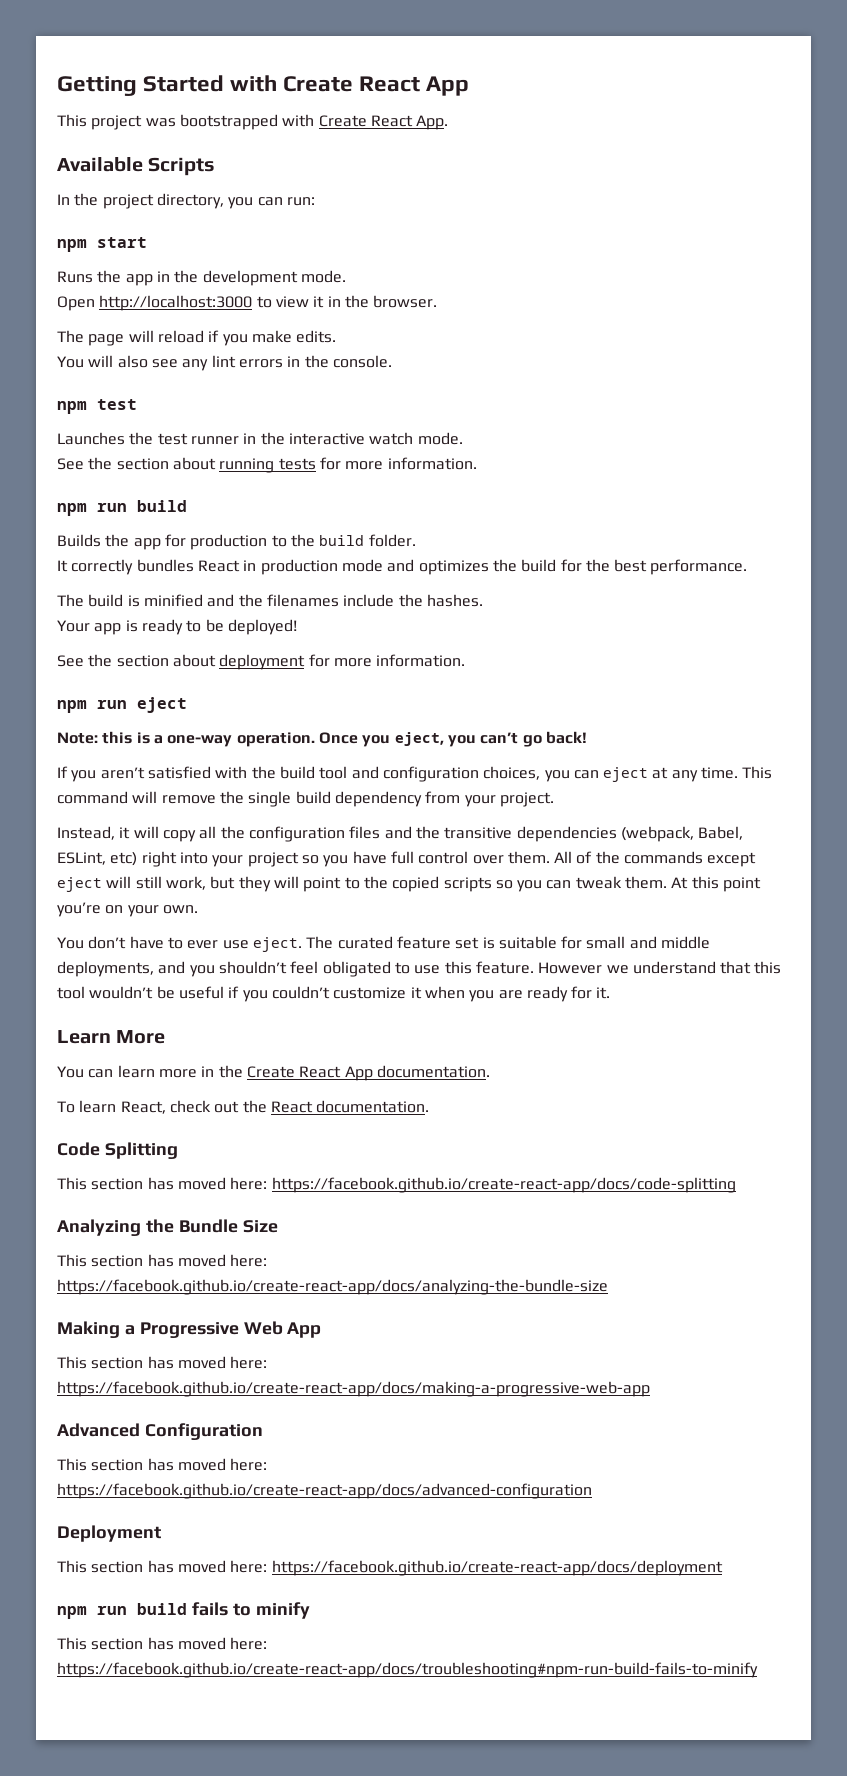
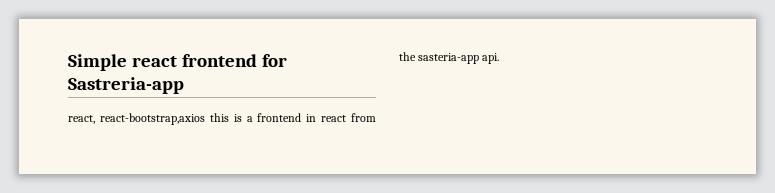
[57,75,470,96] [57,114,449,130] [57,157,216,176] [57,193,315,209] [57,237,147,252] [57,270,346,286] [57,295,438,311] [57,330,337,346] [57,355,392,371] [57,399,137,414] [57,432,463,445] [57,457,477,473] [57,500,187,516] [57,534,416,550] [57,559,748,575] [57,594,483,607] [57,619,297,635] [57,654,466,670] [57,697,187,713] [57,731,587,747] [57,766,773,782] [57,791,554,807] [57,826,744,842] [57,851,757,867] [57,876,762,892] [57,902,198,917] [57,936,711,952] [57,961,782,977] [57,986,611,1002] [57,1030,166,1044] [57,1065,490,1081] [57,1100,430,1114] [57,1142,178,1159] [57,1177,736,1193] [57,1219,278,1236] [57,1254,268,1267] [57,1279,608,1295] [57,1321,322,1338] [57,1356,268,1369] [57,1381,650,1397] [57,1423,263,1440] [57,1458,268,1471] [57,1483,592,1499] [57,1525,161,1542] [57,1560,723,1576] [57,1602,310,1619] [57,1637,268,1650] [57,1662,758,1678] Getting Started with Create React App // This project was bootstrapped with Create React App. // Available Scripts // In the project directory, you can run: // npm start // Runs the app in the development mode. // Open http://localhost:3000 to view it in the browser. // The page will reload if you make edits. // You will also see any lint errors in the console. // npm test // Launches the test runner in the interactive watch mode. // See the section about running tests for more information. // npm run build // Builds the app for production to the build folder. // It correctly bundles React in production mode and optimizes the build for the best performance. // The build is minified and the filenames include the hashes. // Your app is ready to be deployed! // See the section about deployment for more information. // npm run eject // Note: this is a one-way operation. Once you eject, you can’t go back! // If you aren’t satisfied with the build tool and configuration choices, you can eject at any time. This command will remove the single build dependency from your project. // Instead, it will copy all the configuration files and the transitive dependencies (webpack, Babel, ESLint, etc) right into your project so you have full control over them. All of the commands except eject will still work, but they will point to the copied scripts so you can tweak them. At this point you’re on your own. // You don’t have to ever use eject. The curated feature set is suitable for small and middle deployments, and you shouldn’t feel obligated to use this feature. However we understand that this tool wouldn’t be useful if you couldn’t customize it when you are ready for it. // Learn More // You can learn more in the Create React App documentation. // To learn React, check out the React documentation. // Code Splitting // This section has moved here: https://facebook.github.io/create-react-app/docs/code-splitting // Analyzing the Bundle Size // This section has moved here: https://facebook.github.io/create-react-app/docs/analyzing-the-bundle-size // Making a Progressive Web App // This section has moved here: https://facebook.github.io/create-react-app/docs/making-a-progressive-web-app // Advanced Configuration // This section has moved here: https://facebook.github.io/create-react-app/docs/advanced-configuration // Deployment // This section has moved here: https://facebook.github.io/create-react-app/docs/deployment // npm run build fails to minify // This section has moved here: https://facebook.github.io/create-react-app/docs/troubleshooting#npm-run-build-fails-to-minify -> [68,54,287,71] [68,77,184,94] [68,113,376,125] [399,52,500,64] Simple react frontend for Sastreria-app // react, react-bootstrap,axios this is a frontend in react from the sasteria-app api.

